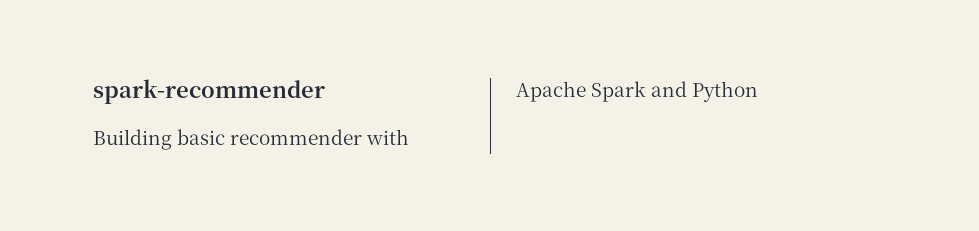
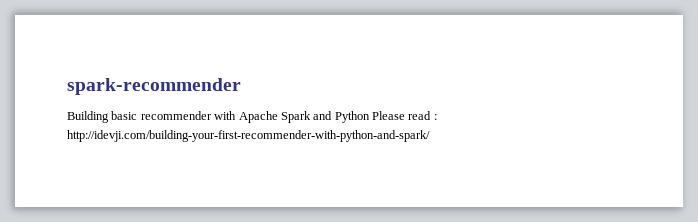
(759, 91) none -> [372,111,437,120] [67,130,430,142] Please read : http://idevji.com/building-your-first-recommender-with-python-and-spark/

